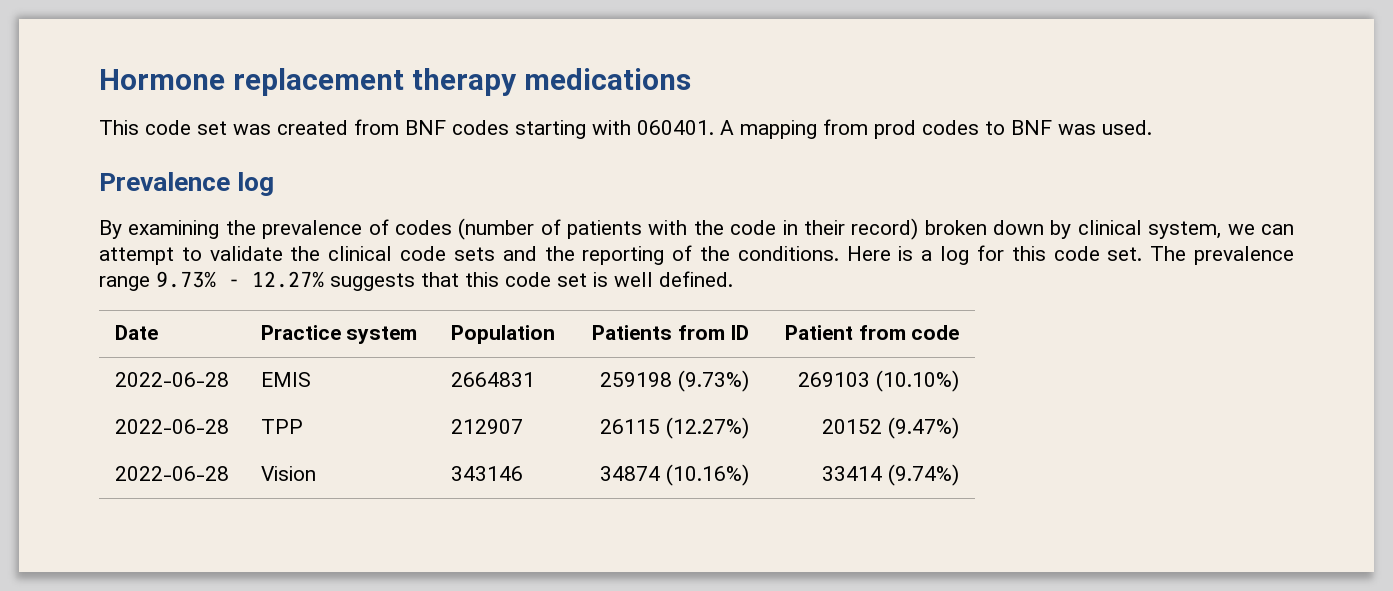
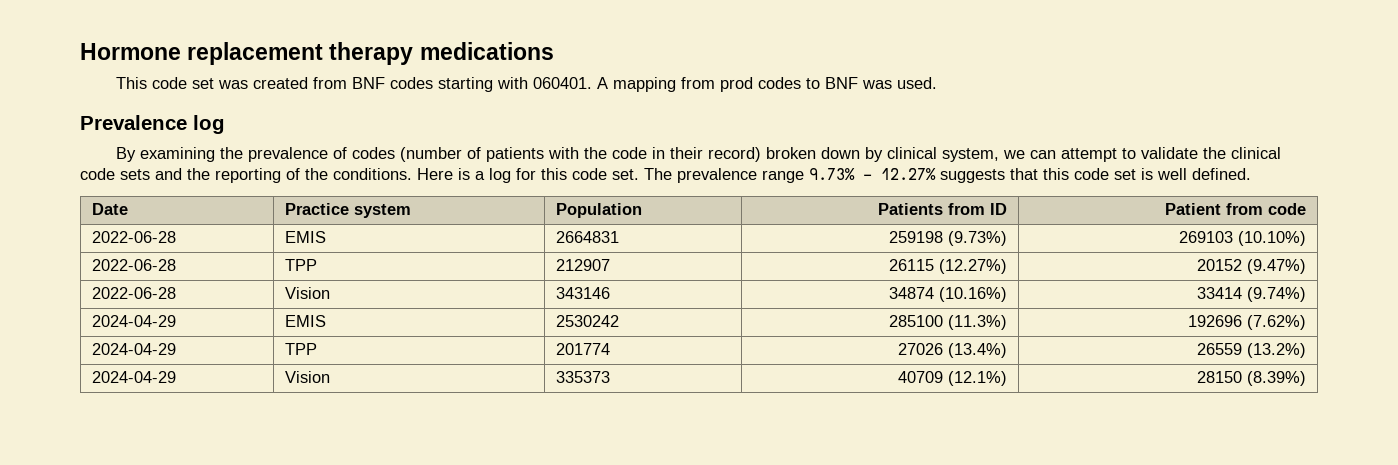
(960, 475) none -> [91,315,176,327] [284,315,326,327] [555,315,619,327] [889,315,1008,330] [1188,315,1307,330] [91,343,176,355] [284,343,317,355] [555,343,610,355] [898,343,1008,358] [1197,343,1307,358] [91,371,176,383] [284,371,330,383] [555,371,610,383] [898,371,1008,386] [1197,371,1307,386] // 2024-04-29 | EMIS | 2530242 | 285100 (11.3%) | 192696 (7.62%) // 2024-04-29 | TPP | 201774 | 27026 (13.4%) | 26559 (13.2%) // 2024-04-29 | Vision | 335373 | 40709 (12.1%) | 28150 (8.39%)

